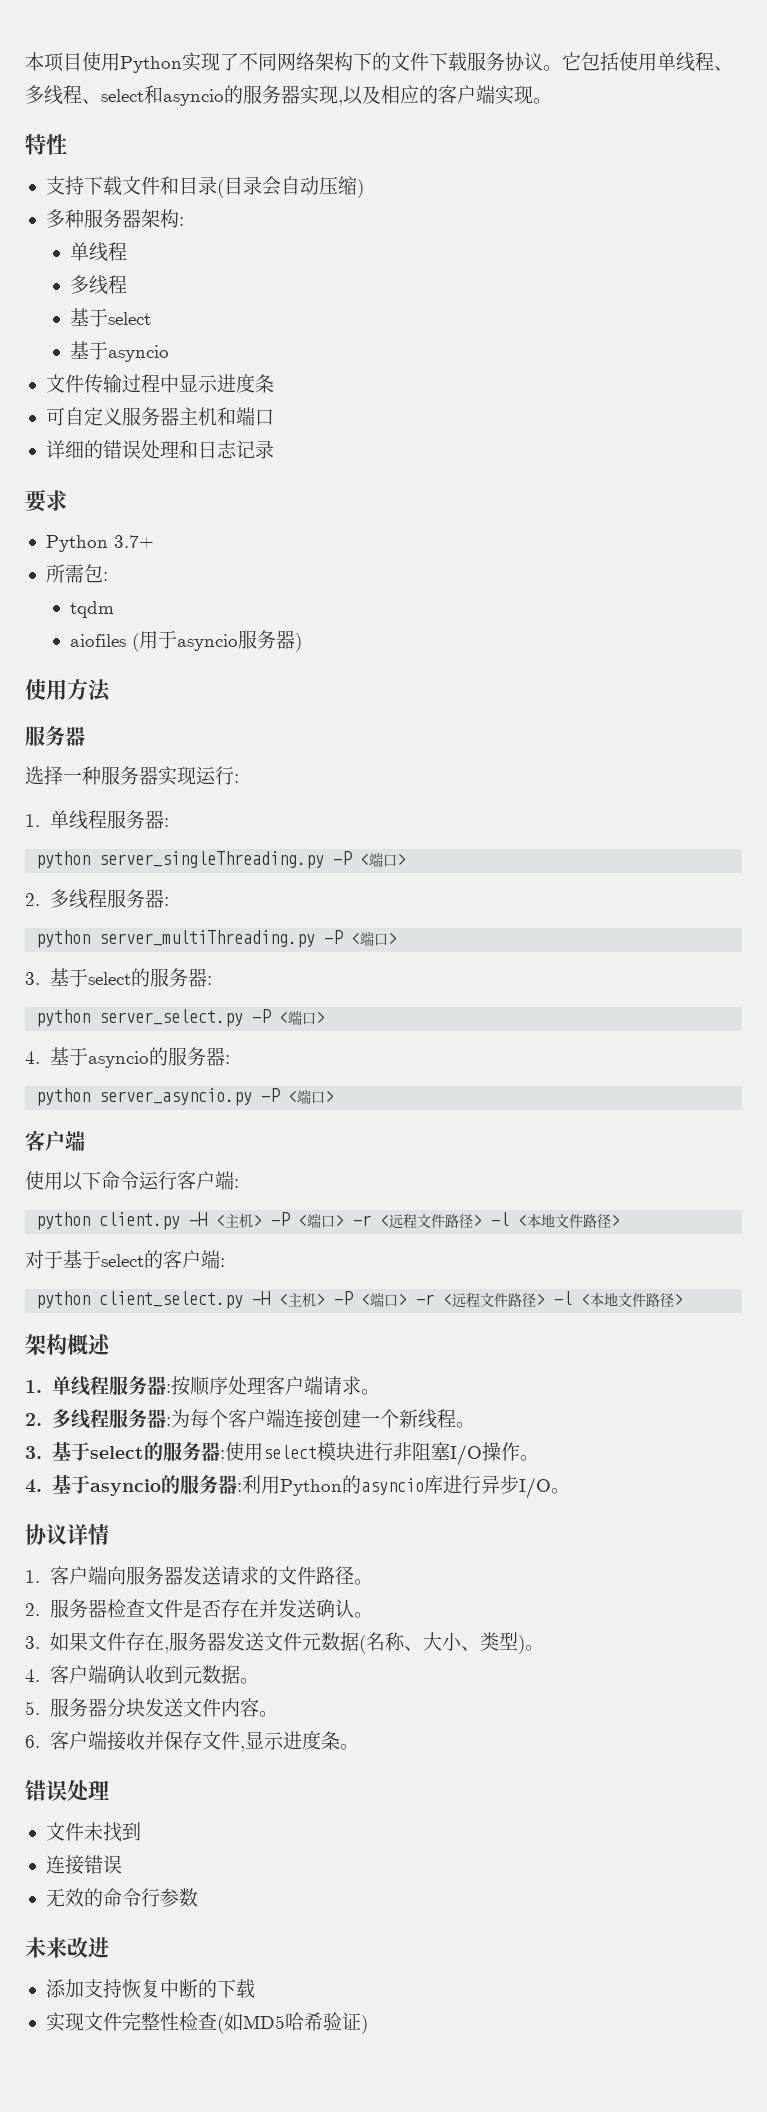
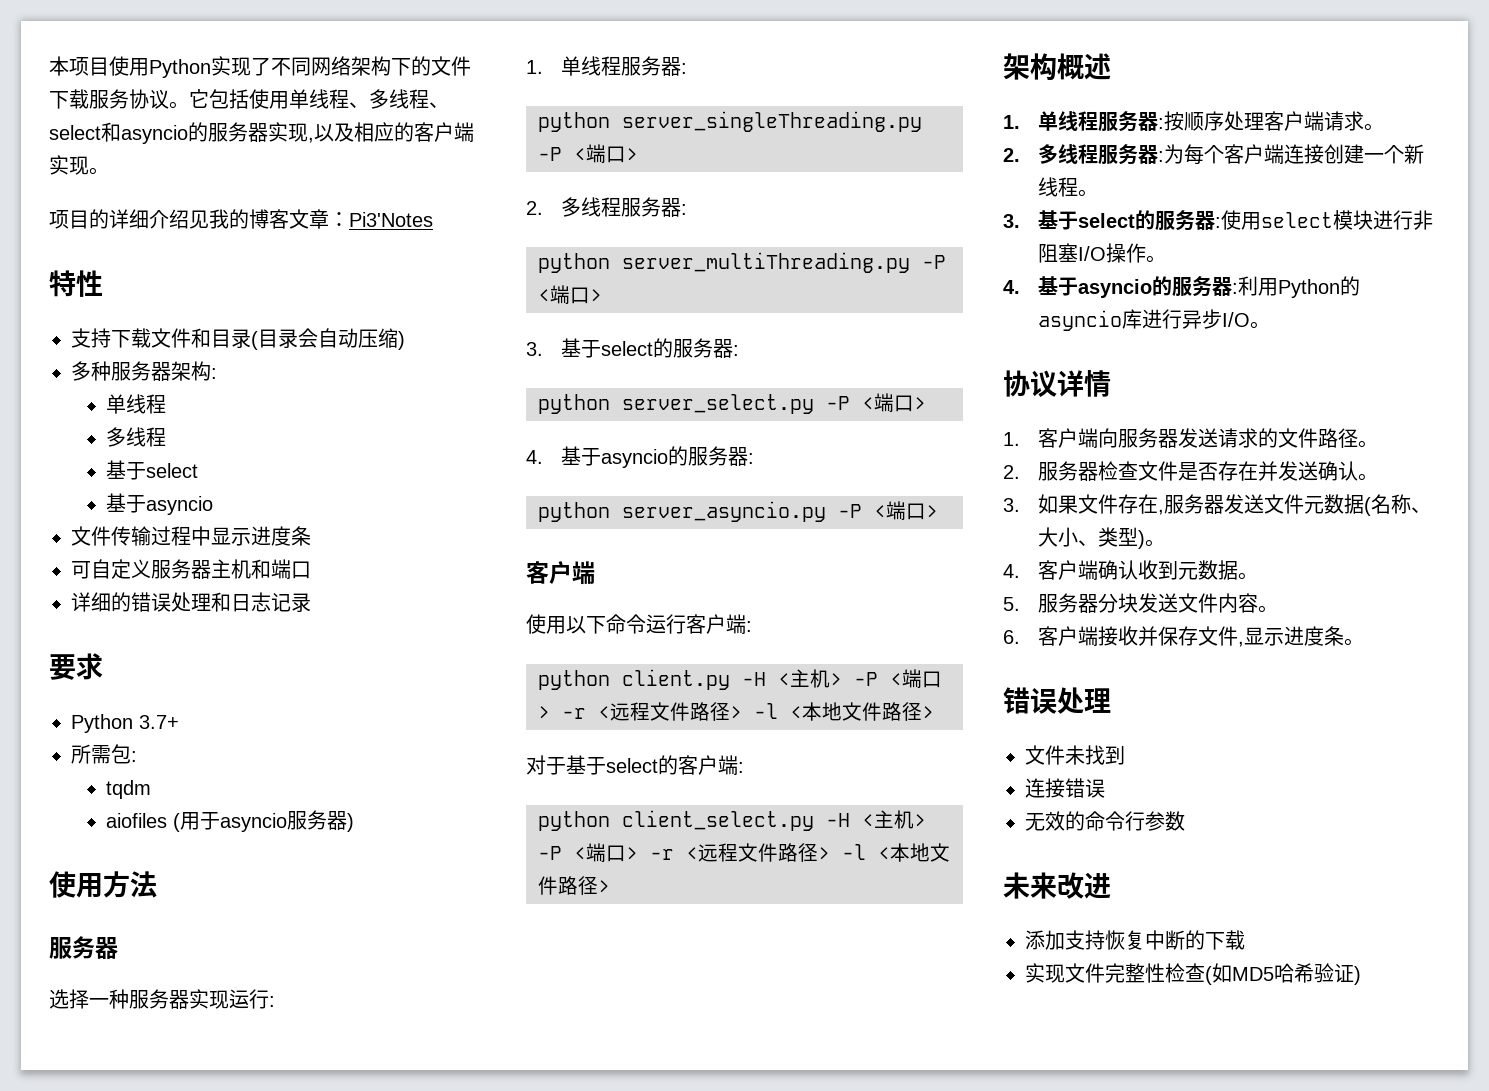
(552, 101) none -> [49,209,433,229] // 项目的详细介绍见我的博客文章：Pi3'Notes

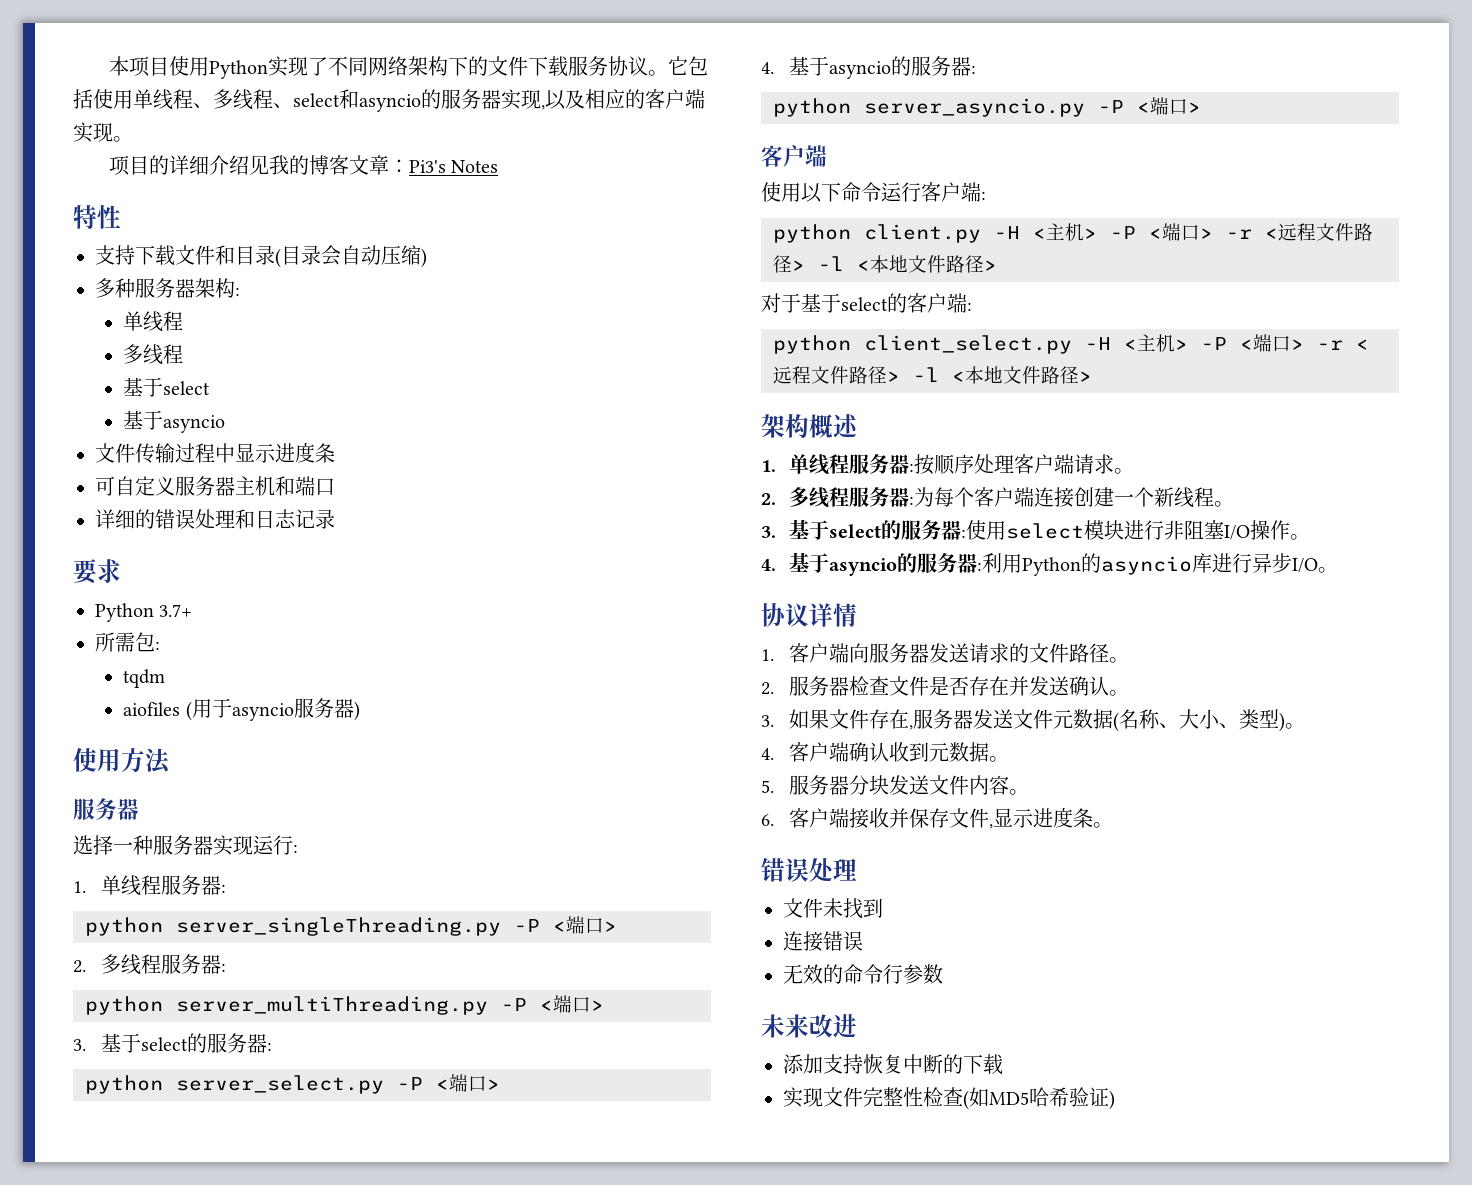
[349,212,433,227] Pi3'Notes -> [408,160,499,173] Pi3's Notes

